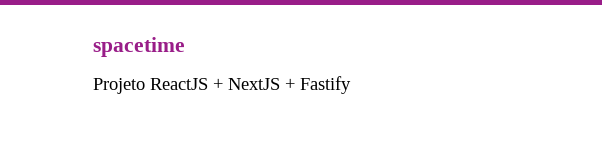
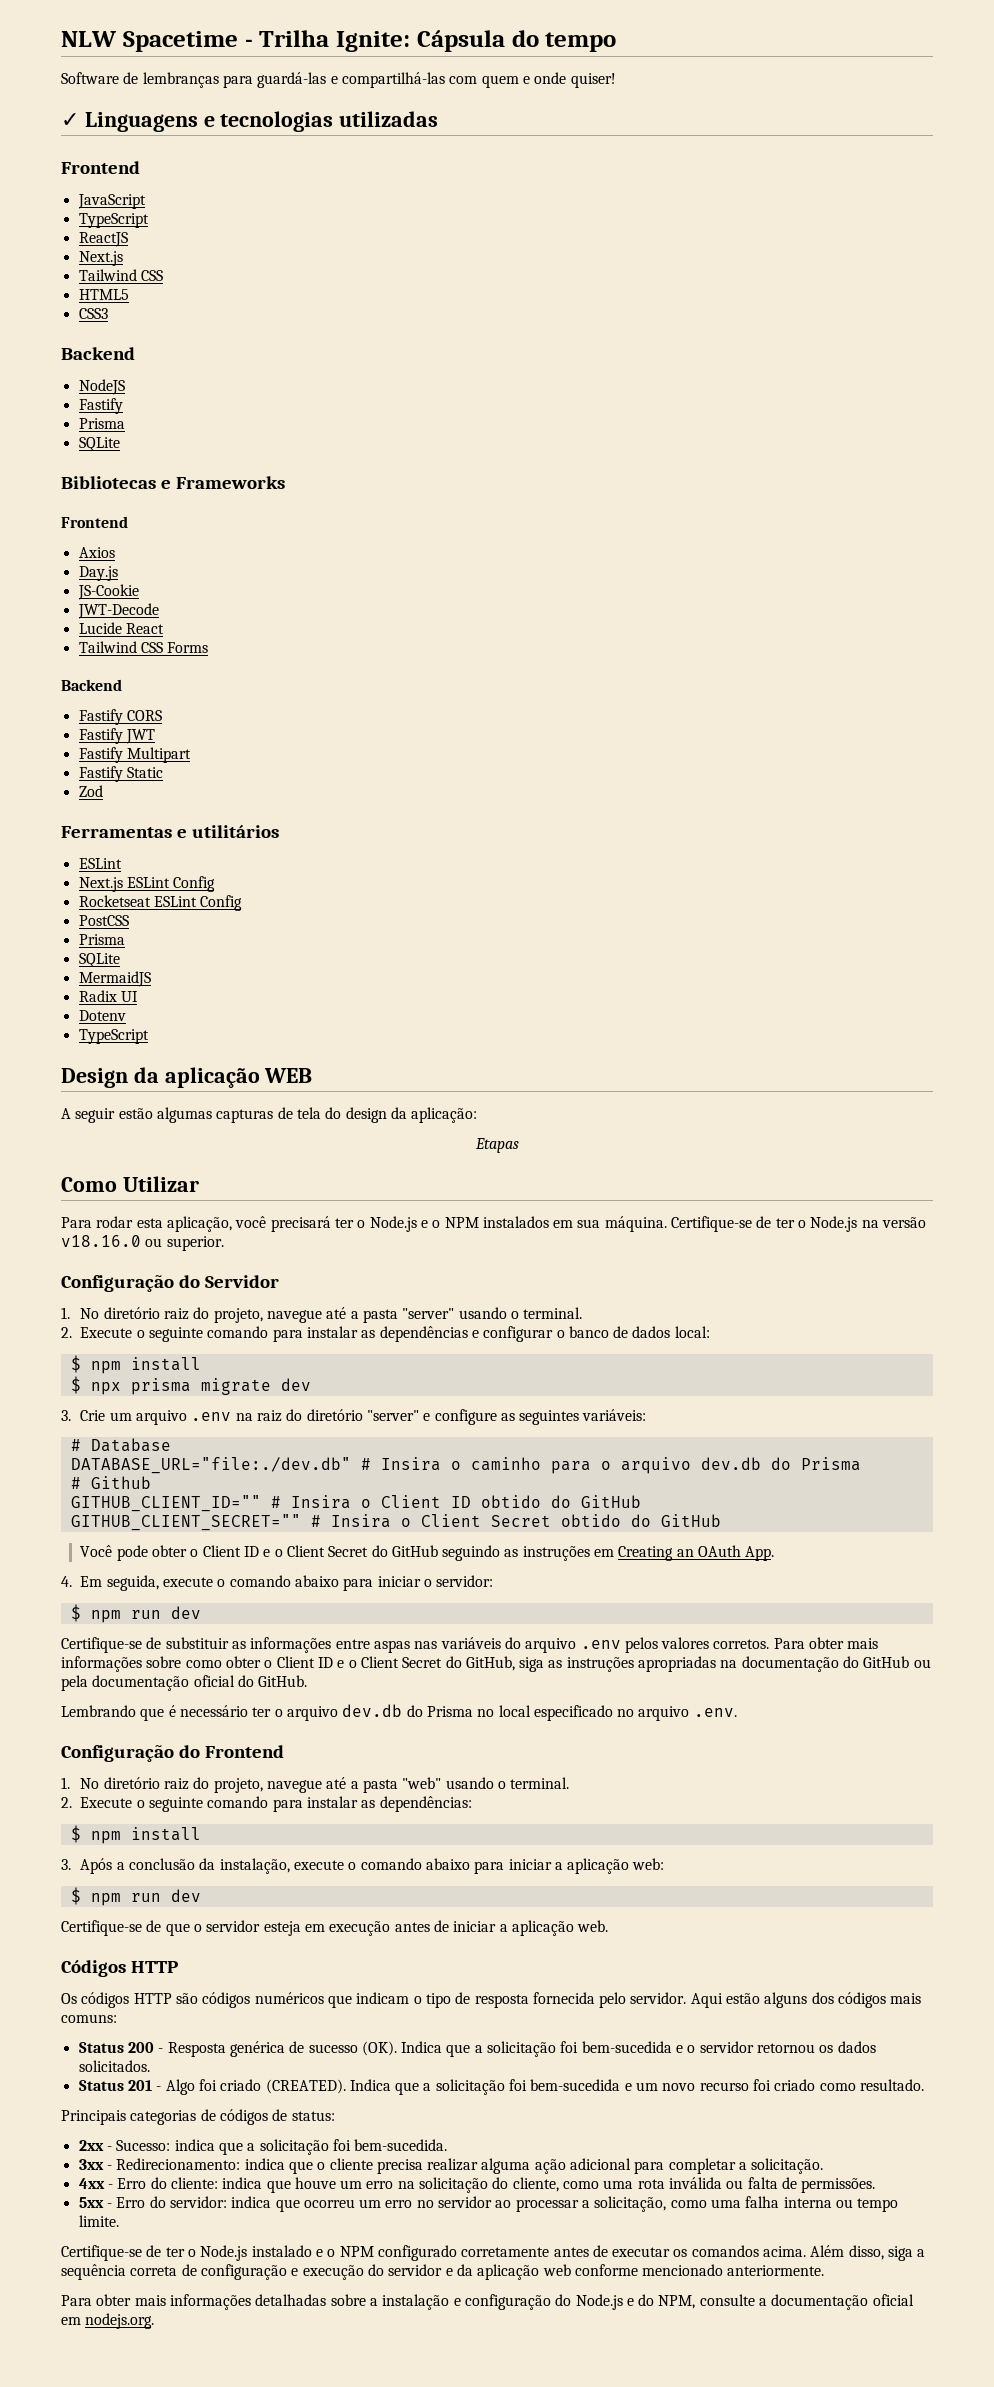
[93,37,185,57] [93,76,351,94] spacetime // Projeto ReactJS + NextJS + Fastify -> [61,30,617,52] [61,72,616,88] [61,111,439,132] [61,161,140,174] [77,194,146,209] [78,213,149,228] [78,232,128,247] [78,251,123,266] [78,269,163,281] [78,289,129,300] [78,308,108,319] [61,347,135,360] [78,379,125,395] [78,398,123,414] [78,418,125,429] [78,437,120,451] [61,476,285,489] [61,516,128,528] [78,547,115,558] [78,566,118,581] [77,584,139,600] [77,603,159,619] [78,622,164,634] [78,641,209,653] [61,679,122,691] [78,709,162,725] [78,728,155,744] [78,747,191,763] [78,766,163,782] [78,785,103,797] [61,825,279,838] [78,858,122,869] [78,876,216,892] [78,895,243,911] [78,915,129,926] [78,934,125,945] [78,953,120,967] [78,971,151,987] [78,990,138,1002] [78,1010,126,1021] [78,1029,149,1044] [61,1067,313,1088] [61,1107,478,1123] [474,1138,519,1153] [61,1176,199,1192] [61,1216,927,1232] [61,1235,224,1251] [61,1275,279,1292] [61,1307,583,1323] [61,1326,710,1342] [70,1355,201,1374] [70,1376,311,1395] [61,1409,647,1425] [70,1438,171,1452] [70,1457,861,1474] [70,1476,151,1489] [70,1495,641,1512] [70,1514,721,1531] [80,1545,775,1561] [61,1575,494,1591] [70,1604,201,1623] [61,1637,879,1653] [61,1656,931,1672] [61,1675,308,1691] [61,1704,737,1721] [61,1745,284,1762] [61,1777,570,1793] [61,1796,472,1812] [70,1825,201,1844] [61,1858,665,1874] [70,1887,201,1906] [61,1920,609,1936] [61,1960,178,1977] [61,1992,922,2008] [61,2014,117,2023] [78,2041,876,2057] [78,2060,150,2072] [78,2079,925,2095] [61,2109,335,2125] [78,2139,448,2155] [78,2158,824,2174] [78,2177,876,2193] [78,2196,899,2212] [78,2215,119,2227] [61,2245,926,2261] [61,2264,825,2280] [61,2294,914,2310] [61,2313,155,2329] NLW Spacetime - Trilha Ignite: Cápsula do tempo // Software de lembranças para guardá-las e compartilhá-las com quem e onde quiser! // ✓ Linguagens e tecnologias utilizadas // Frontend // JavaScript // TypeScript // ReactJS // Next.js // Tailwind CSS // HTML5 // CSS3 // Backend // NodeJS // Fastify // Prisma // SQLite // Bibliotecas e Frameworks // Frontend // Axios // Day.js // JS-Cookie // JWT-Decode // Lucide React // Tailwind CSS Forms // Backend // Fastify CORS // Fastify JWT // Fastify Multipart // Fastify Static // Zod // Ferramentas e utilitários // ESLint // Next.js ESLint Config // Rocketseat ESLint Config // PostCSS // Prisma // SQLite // MermaidJS // Radix UI // Dotenv // TypeScript // Design da aplicação WEB // A seguir estão algumas capturas de tela do design da aplicação: // Etapas // Como Utilizar // Para rodar esta aplicação, você precisará ter o Node.js e o NPM instalados em sua máquina. Certifique-se de ter o Node.js na versão v18.16.0 ou superior. // Configuração do Servidor // 1. No diretório raiz do projeto, navegue até a pasta "server" usando o terminal. // 2. Execute o seguinte comando para instalar as dependências e configurar o banco de dados local: // $ npm install // $ npx prisma migrate dev // 3. Crie um arquivo .env na raiz do diretório "server" e configure as seguintes variáveis: // # Database // DATABASE_URL="file:./dev.db" # Insira o caminho para o arquivo dev.db do Prisma // # Github // GITHUB_CLIENT_ID="" # Insira o Client ID obtido do GitHub // GITHUB_CLIENT_SECRET="" # Insira o Client Secret obtido do GitHub // Você pode obter o Client ID e o Client Secret do GitHub seguindo as instruções em Creating an OAuth App. // 4. Em seguida, execute o comando abaixo para iniciar o servidor: // $ npm run dev // Certifique-se de substituir as informações entre aspas nas variáveis do arquivo .env pelos valores corretos. Para obter mais informações sobre como obter o Client ID e o Client Secret do GitHub, siga as instruções apropriadas na documentação do GitHub ou pela documentação oficial do GitHub. // Lembrando que é necessário ter o arquivo dev.db do Prisma no local especificado no arquivo .env. // Configuração do Frontend // 1. No diretório raiz do projeto, navegue até a pasta "web" usando o terminal. // 2. Execute o seguinte comando para instalar as dependências: // $ npm install // 3. Após a conclusão da instalação, execute o comando abaixo para iniciar a aplicação web: // $ npm run dev // Certifique-se de que o servidor esteja em execução antes de iniciar a aplicação web. // Códigos HTTP // Os códigos HTTP são códigos numéricos que indicam o tipo de resposta fornecida pelo servidor. Aqui estão alguns dos códigos mais comuns: // Status 200 - Resposta genérica de sucesso (OK). Indica que a solicitação foi bem-sucedida e o servidor retornou os dados solicitados. // Status 201 - Algo foi criado (CREATED). Indica que a solicitação foi bem-sucedida e um novo recurso foi criado como resultado. // Principais categorias de códigos de status: // 2xx - Sucesso: indica que a solicitação foi bem-sucedida. // 3xx - Redirecionamento: indica que o cliente precisa realizar alguma ação adicional para completar a solicitação. // 4xx - Erro do cliente: indica que houve um erro na solicitação do cliente, como uma rota inválida ou falta de permissões. // 5xx - Erro do servidor: indica que ocorreu um erro no servidor ao processar a solicitação, como uma falha interna ou tempo limite. // Certifique-se de ter o Node.js instalado e o NPM configurado corretamente antes de executar os comandos acima. Além disso, siga a sequência correta de configuração e execução do servidor e da aplicação web conforme mencionado anteriormente. // Para obter mais informações detalhadas sobre a instalação e configuração do Node.js e do NPM, consulte a documentação oficial em nodejs.org.

